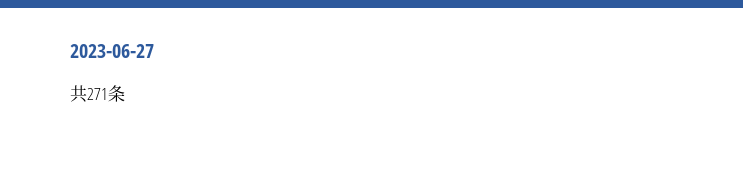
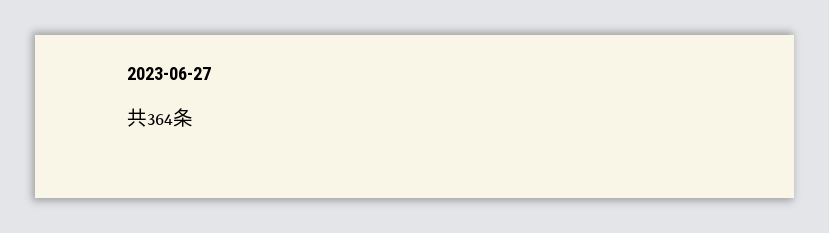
[87,88,108,100] 271 -> [147,114,173,125] 364

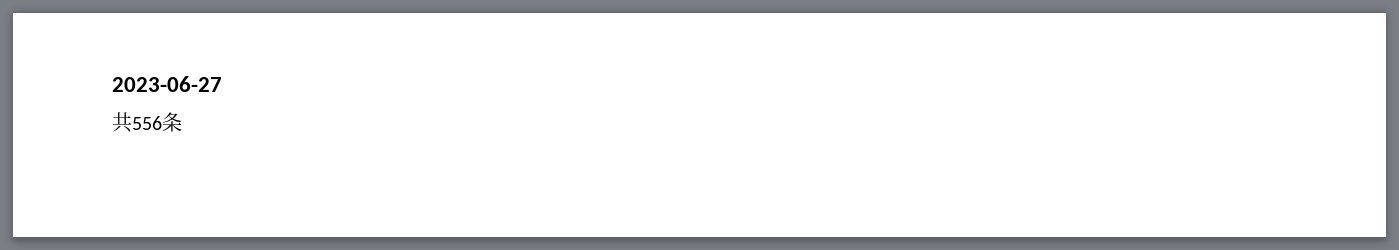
[147,114,173,125] 364 -> [132,116,162,130] 556

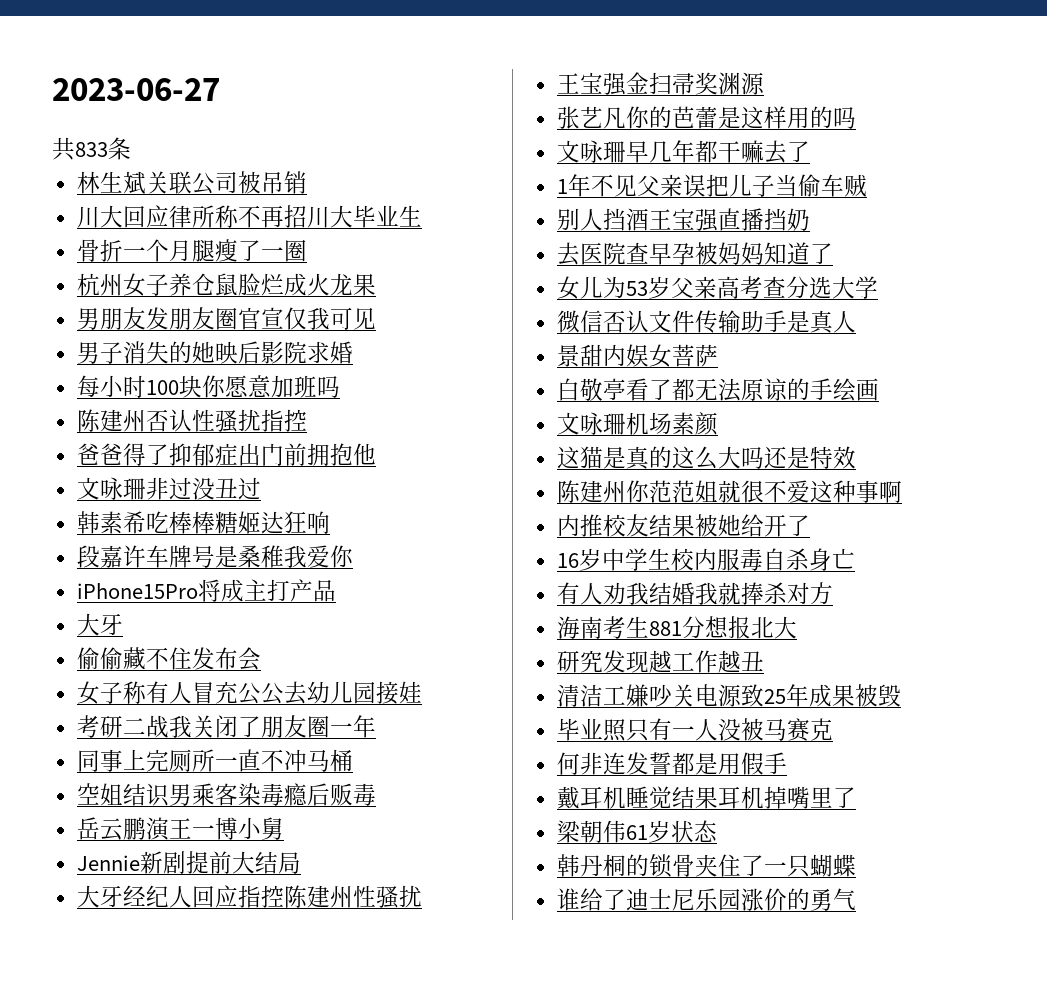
[132,116,162,130] 556 -> [75,142,108,157] 833
(182, 122) none -> [76,171,307,195] [76,205,422,228] [76,239,307,262] [76,273,376,297] [76,307,376,330] [76,341,353,364] [76,375,340,398] [76,409,307,433] [76,443,376,466] [76,477,261,500] [76,511,330,534] [76,545,353,568] [76,579,336,602] [76,613,123,636] [76,647,261,671] [76,681,422,705] [76,715,376,738] [76,749,353,772] [76,783,376,807] [76,817,284,841] [76,851,301,874] [76,885,422,909] [556,72,765,96] [556,106,856,129] [556,140,810,164] [556,174,867,197] [556,208,810,232] [556,242,833,266] [556,276,878,300] [556,310,856,334] [556,344,718,368] [556,378,879,402] [556,412,718,436] [556,446,856,470] [556,480,902,503] [556,514,810,537] [556,548,855,571] [556,582,833,605] [556,616,797,639] [556,650,764,673] [556,684,901,707] [556,718,833,742] [556,752,787,775] [556,786,856,809] [556,820,717,843] [556,854,856,878] [556,888,856,911] // 林生斌关联公司被吊销 // 川大回应律所称不再招川大毕业生 // 骨折一个月腿瘦了一圈 // 杭州女子养仓鼠脸烂成火龙果 // 男朋友发朋友圈官宣仅我可见 // 男子消失的她映后影院求婚 // 每小时100块你愿意加班吗 // 陈建州否认性骚扰指控 // 爸爸得了抑郁症出门前拥抱他 // 文咏珊非过没丑过 // 韩素希吃棒棒糖姬达狂响 // 段嘉许车牌号是桑稚我爱你 // iPhone15Pro将成主打产品 // 大牙 // 偷偷藏不住发布会 // 女子称有人冒充公公去幼儿园接娃 // 考研二战我关闭了朋友圈一年 // 同事上完厕所一直不冲马桶 // 空姐结识男乘客染毒瘾后贩毒 // 岳云鹏演王一博小舅 // Jennie新剧提前大结局 // 大牙经纪人回应指控陈建州性骚扰 // 王宝强金扫帚奖渊源 // 张艺凡你的芭蕾是这样用的吗 // 文咏珊早几年都干嘛去了 // 1年不见父亲误把儿子当偷车贼 // 别人挡酒王宝强直播挡奶 // 去医院查早孕被妈妈知道了 // 女儿为53岁父亲高考查分选大学 // 微信否认文件传输助手是真人 // 景甜内娱女菩萨 // 白敬亭看了都无法原谅的手绘画 // 文咏珊机场素颜 // 这猫是真的这么大吗还是特效 // 陈建州你范范姐就很不爱这种事啊 // 内推校友结果被她给开了 // 16岁中学生校内服毒自杀身亡 // 有人劝我结婚我就捧杀对方 // 海南考生881分想报北大 // 研究发现越工作越丑 // 清洁工嫌吵关电源致25年成果被毁 // 毕业照只有一人没被马赛克 // 何非连发誓都是用假手 // 戴耳机睡觉结果耳机掉嘴里了 // 梁朝伟61岁状态 // 韩丹桐的锁骨夹住了一只蝴蝶 // 谁给了迪士尼乐园涨价的勇气

